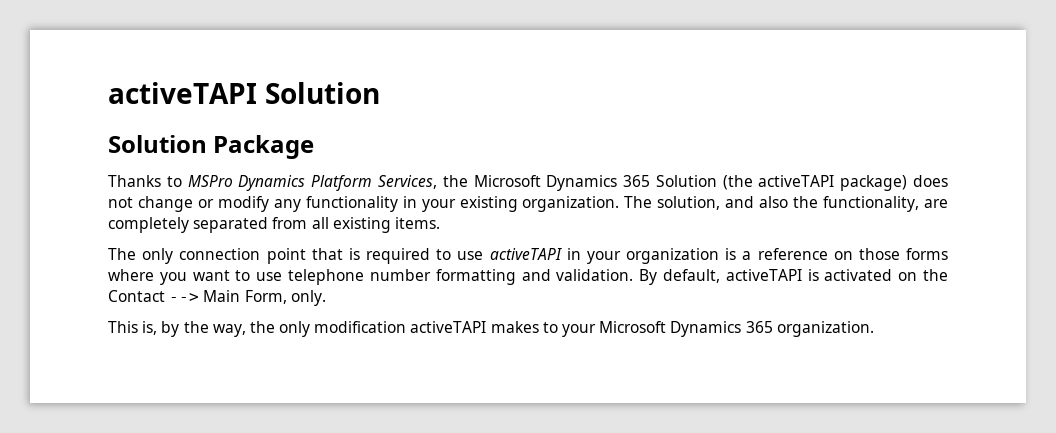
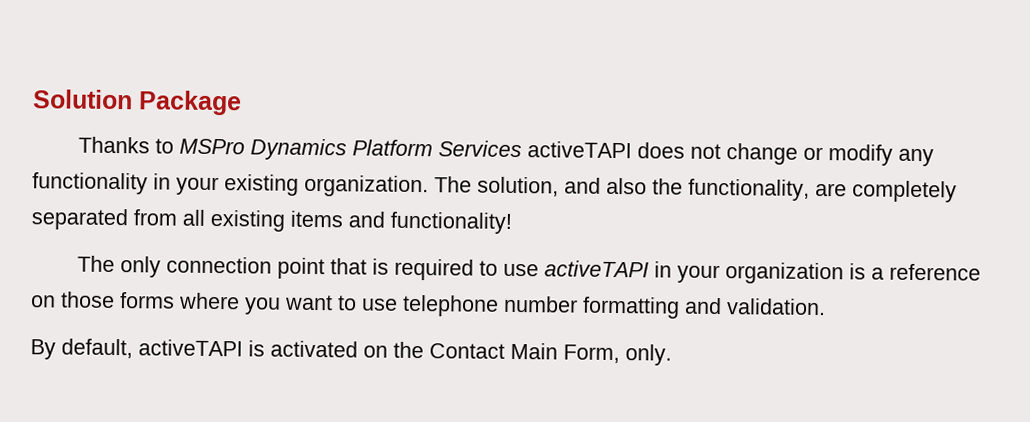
[108,82,380,104] activeTAPI Solution // -> (32, 99) none
[377,175,908,191] Services, the Microsoft Dynamics 365 Solution (the activeTAPI package) -> [437,140,632,159] Services activeTAPI
[394,217,440,229] items. -> [290,210,512,234] items and functionality!
(634, 275) none -> (826, 307) //
[169,293,200,302] --> -> (505, 351) none
[108,321,874,337] // This is, by the way, the only modification activeTAPI makes to your Microsoft Dynamics 365 organization. -> (672, 355) none

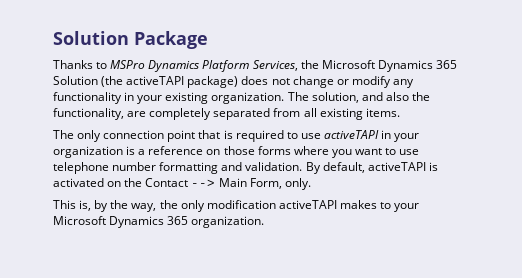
[437,140,632,159] Services activeTAPI -> [252,60,457,72] [53,76,239,88] Services, the Microsoft Dynamics 365 Solution (the activeTAPI package)
[290,210,512,234] items and functionality! -> [365,108,400,117] items.
(826, 307) // -> (303, 166) none
(505, 351) none -> [191,179,216,187] -->
(672, 355) none -> [53,200,420,212] [53,216,265,228] // This is, by the way, the only modification activeTAPI makes to your Microsoft Dynamics 365 organization.

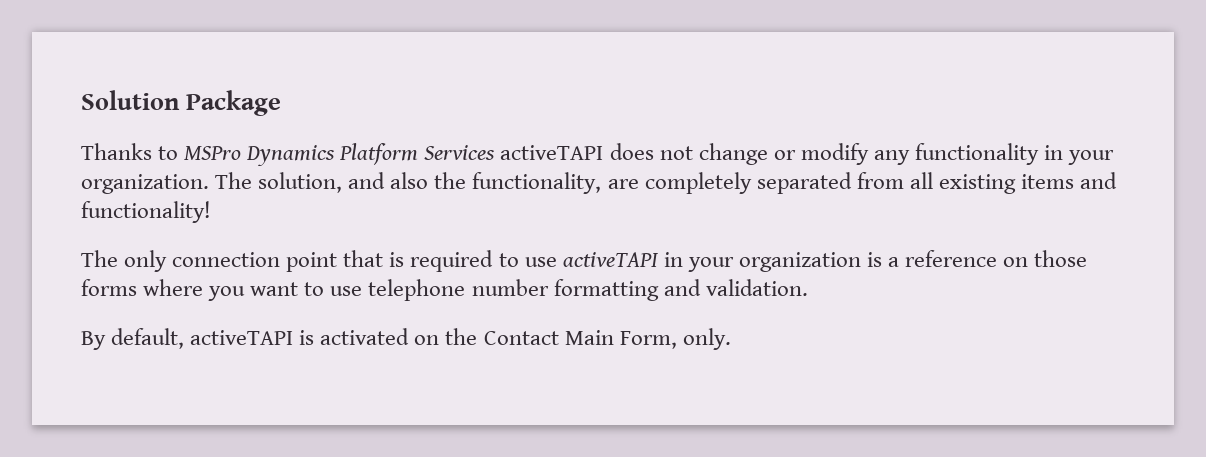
[252,60,457,72] [53,76,239,88] Services, the Microsoft Dynamics 365 Solution (the activeTAPI package) -> [424,145,604,160] Services activeTAPI
[165,92,209,104] existing -> (1115, 157) none
[365,108,400,117] items. -> [1020,172,1118,189] [81,201,211,223] items and functionality!
(303, 166) none -> (808, 287) //
[191,179,216,187] --> -> (559, 338) none
[53,200,420,212] [53,216,265,228] // This is, by the way, the only modification activeTAPI makes to your Microsoft Dynamics 365 organization. -> (731, 339) none

